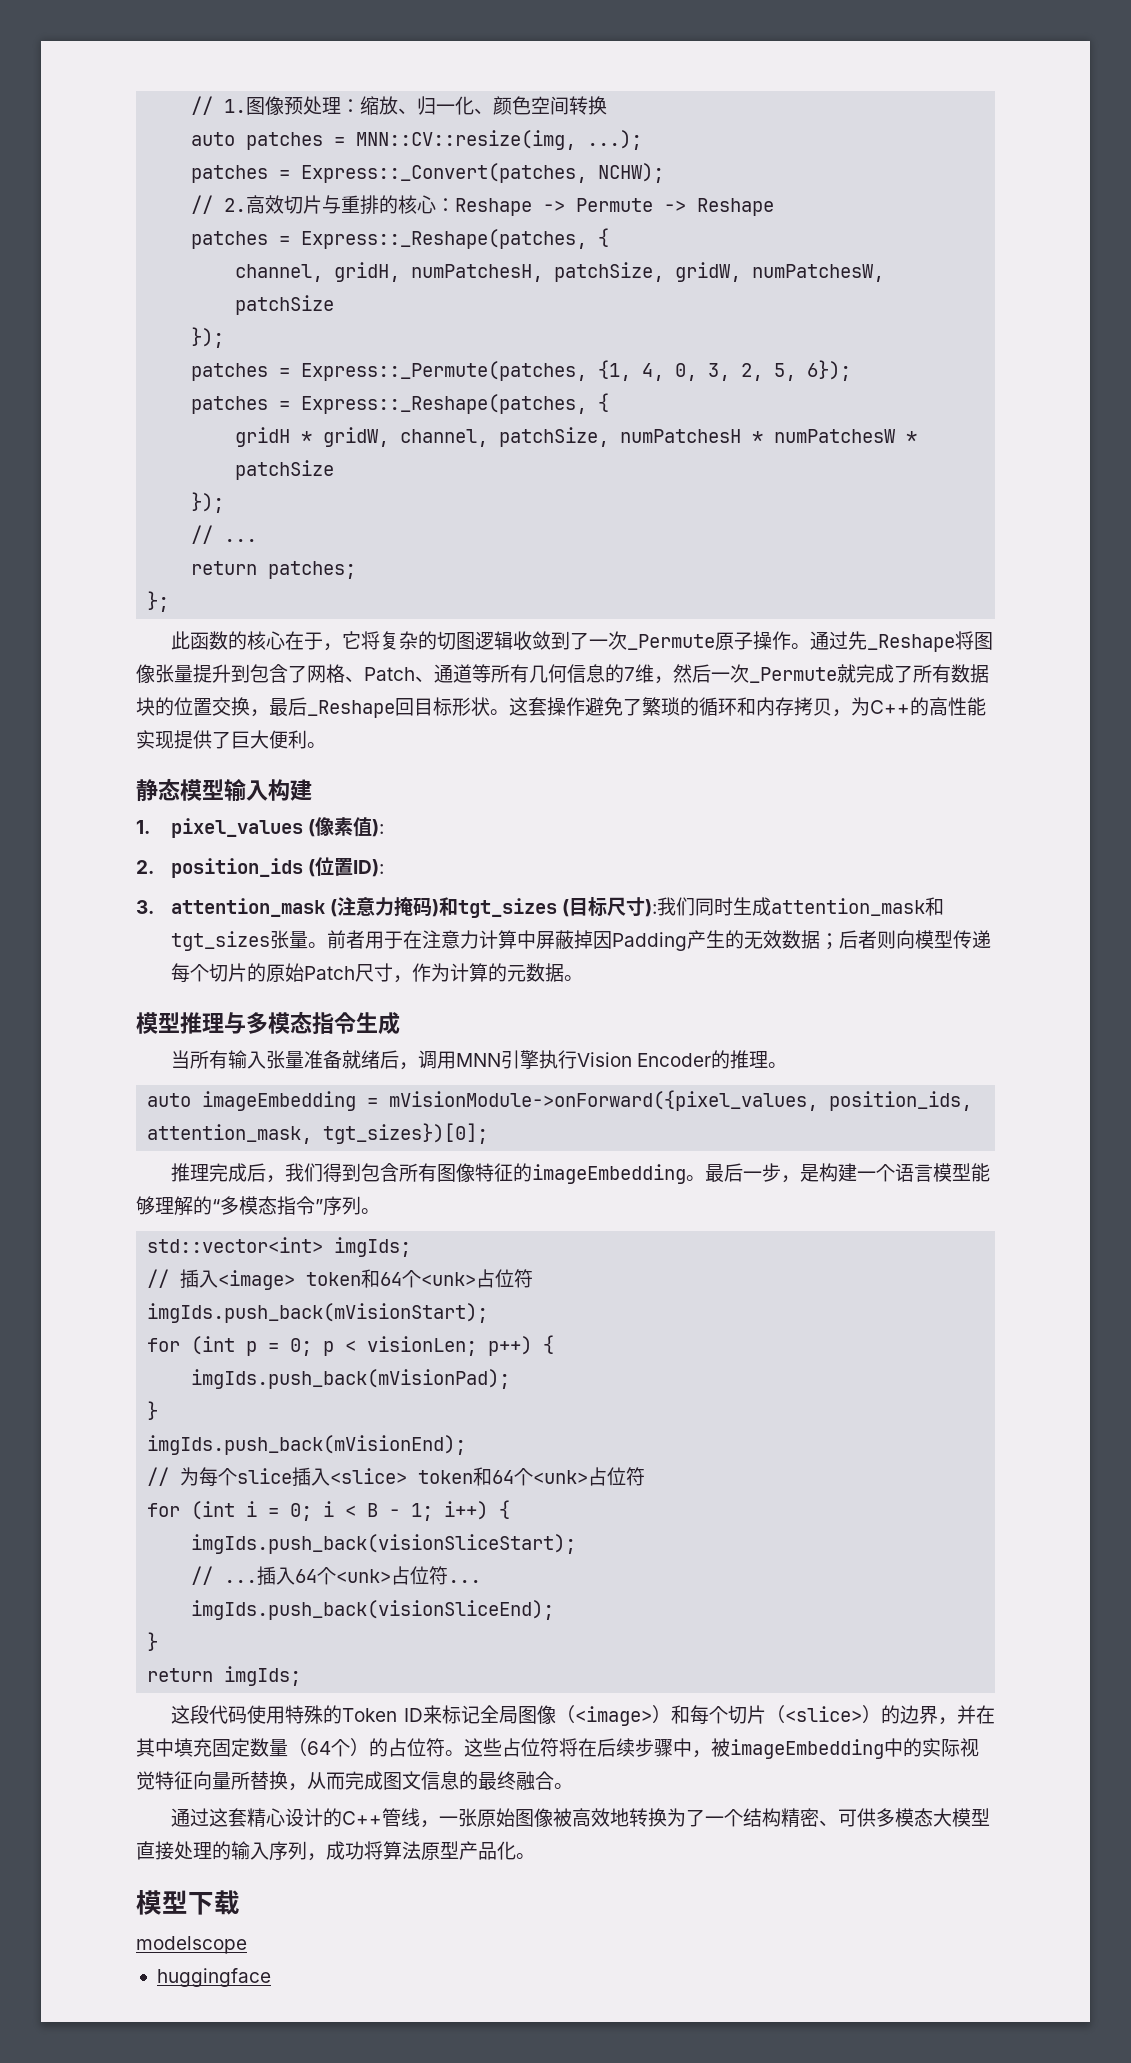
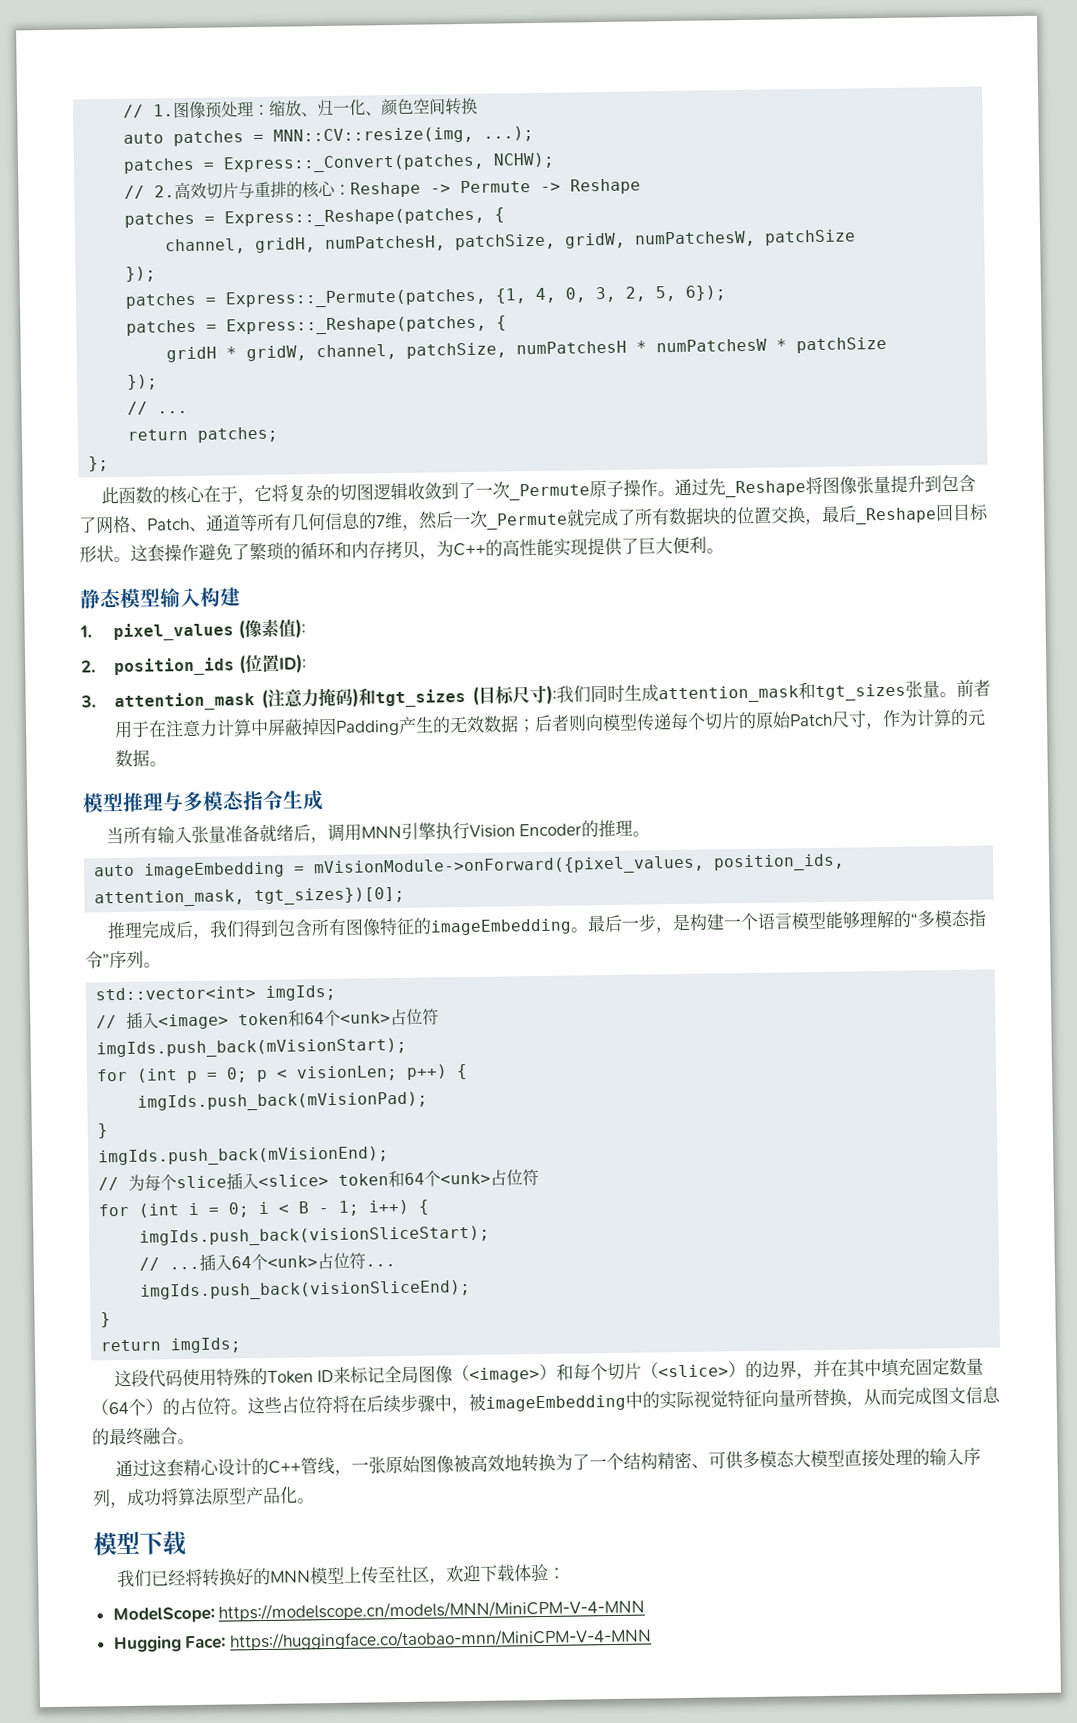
[136,1936,247,1954] [156,1968,271,1987] modelscope // huggingface -> [116,1563,566,1588] [112,1598,646,1624] [113,1627,652,1653] 我们已经将转换好的MNN模型上传至社区，欢迎下载体验： // ModelScope: https://modelscope.cn/models/MNN/MiniCPM-V-4-MNN // Hugging Face: https://huggingface.co/taobao-mnn/MiniCPM-V-4-MNN

